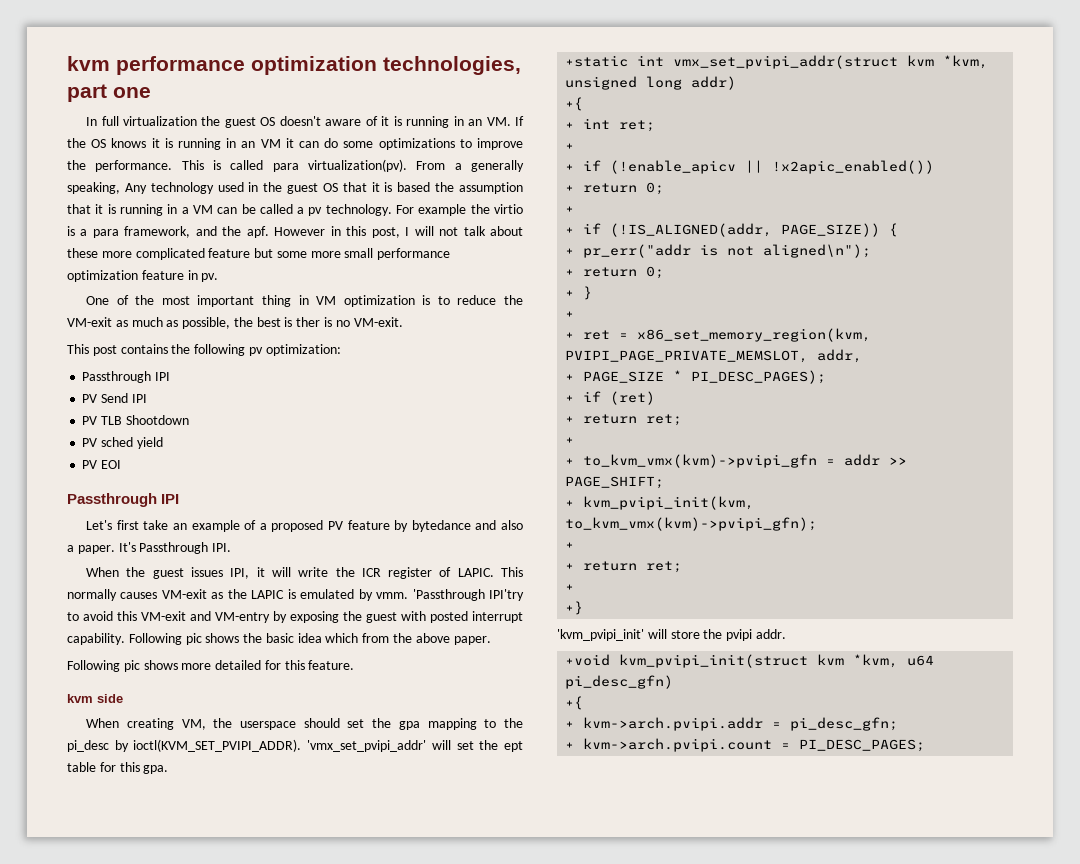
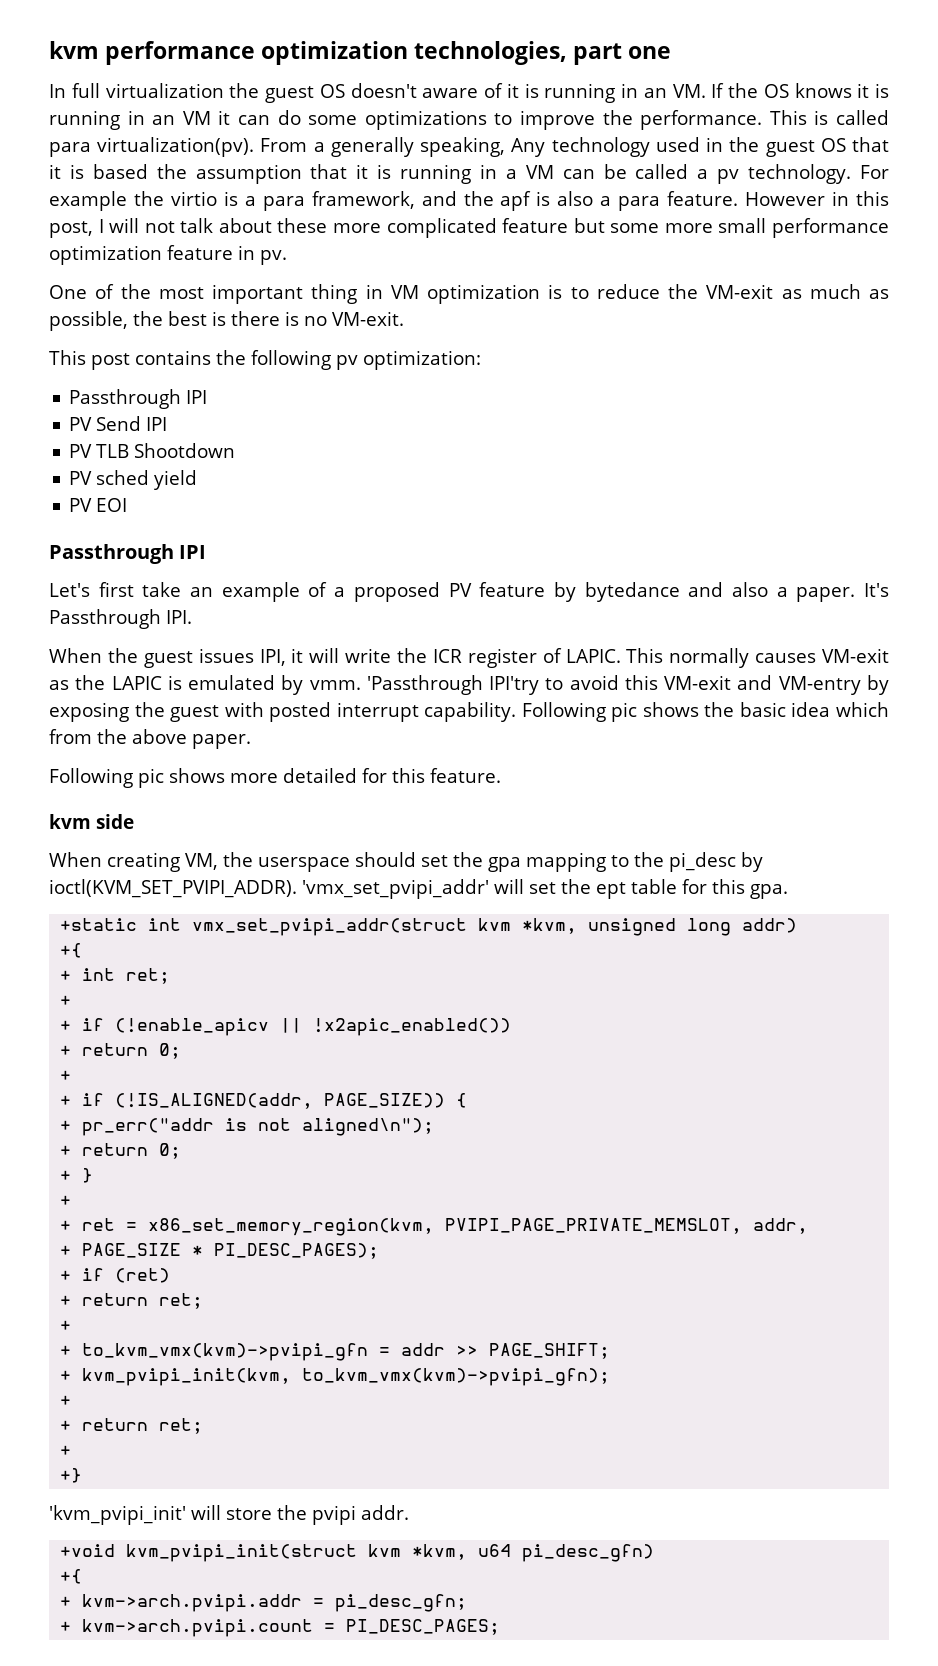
[246,226,269,238] apf. -> [500,191,739,211] apf is also a para feature.
[296,317,321,327] ther -> [231,311,280,326] there

